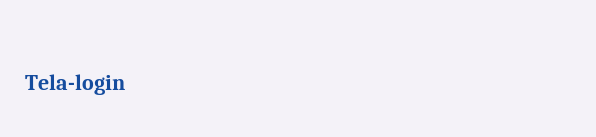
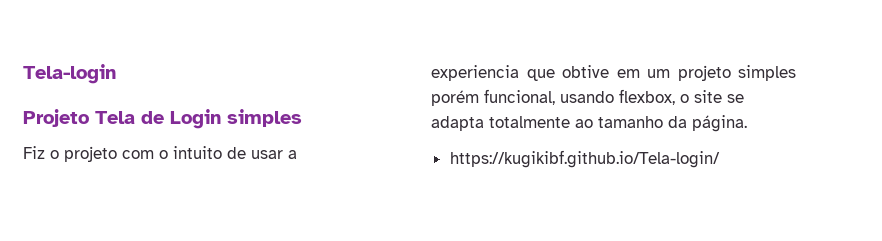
(125, 84) none -> [23,109,302,129] [23,146,297,162] [431,65,796,81] [431,89,744,106] [431,115,747,132] [449,150,720,168] // Projeto Tela de Login simples // Fiz o projeto com o intuito de usar a experiencia que obtive em um projeto simples porém funcional, usando flexbox, o site se adapta totalmente ao tamanho da página. // https://kugikibf.github.io/Tela-login/

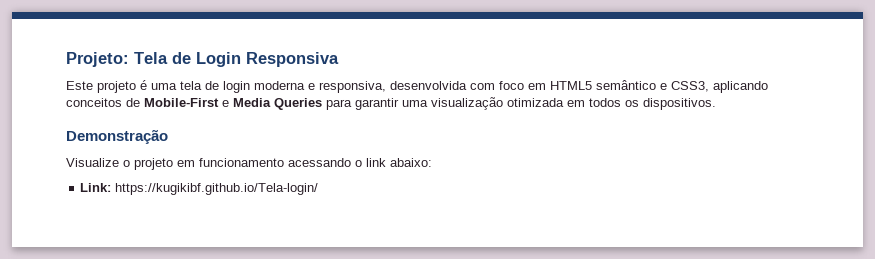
[23,64,116,84] [23,109,89,127] Tela-login // Projeto -> [66,52,129,67] Projeto:
[227,109,302,127] [23,146,297,162] [431,65,796,81] [431,89,744,106] [431,115,747,132] simples // Fiz o projeto com o intuito de usar a experiencia que obtive em um projeto simples porém funcional, usando flexbox, o site se adapta totalmente ao tamanho da página. // -> [246,52,339,67] [66,80,768,93] [66,97,716,110] [66,129,168,144] [66,158,432,170] [80,183,112,192] Responsiva // Este projeto é uma tela de login moderna e responsiva, desenvolvida com foco em HTML5 semântico e CSS3, aplicando conceitos de Mobile-First e Media Queries para garantir uma visualização otimizada em todos os dispositivos. // Demonstração // Visualize o projeto em funcionamento acessando o link abaixo: // Link:

